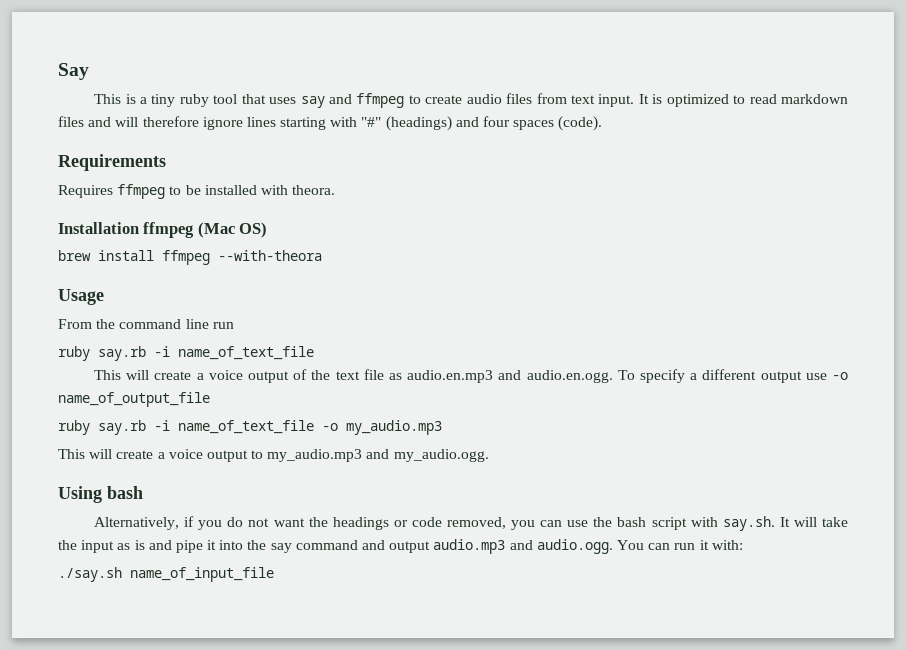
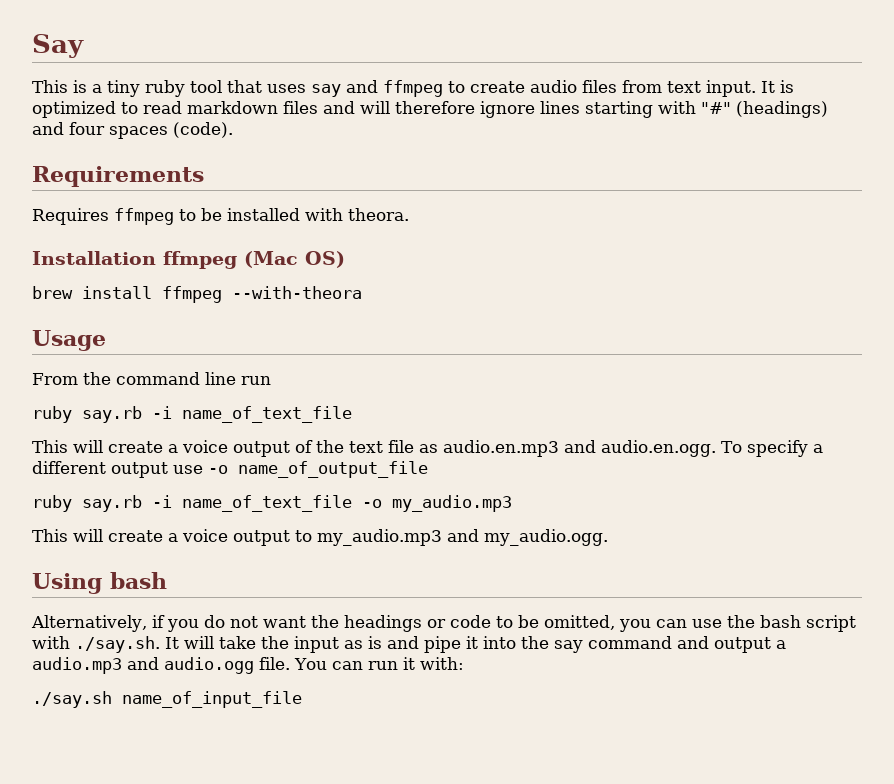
[446,517,506,529] removed, -> [495,615,615,630] to be omitted,
[722,516,775,531] say.sh. -> [75,636,160,653] ./say.sh.
(431, 547) none -> [776,640,786,649] a
[536,539,613,554] audio.ogg. -> [164,657,290,674] audio.ogg file.

